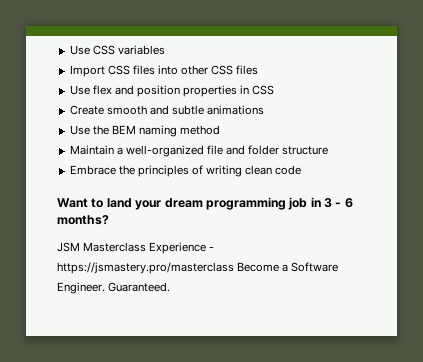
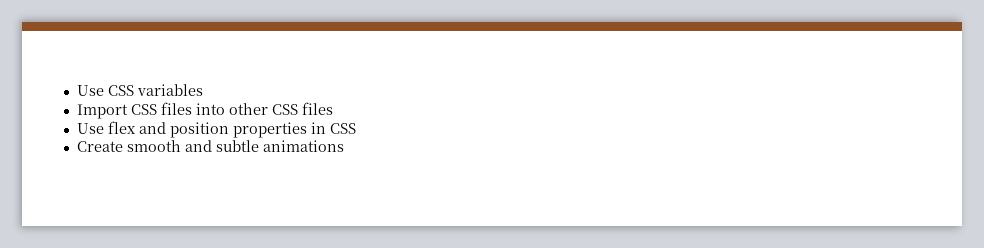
[69,125,221,137] [69,145,329,157] [69,165,302,177] [57,197,353,210] [57,215,109,225] [57,242,215,254] [57,262,339,274] [57,282,171,294] // Use the BEM naming method // Maintain a well-organized file and folder structure // Embrace the principles of writing clean code // Want to land your dream programming job in 3 - 6 months? // JSM Masterclass Experience - https://jsmastery.pro/masterclass Become a Software Engineer. Guaranteed. -> (344, 146) none

